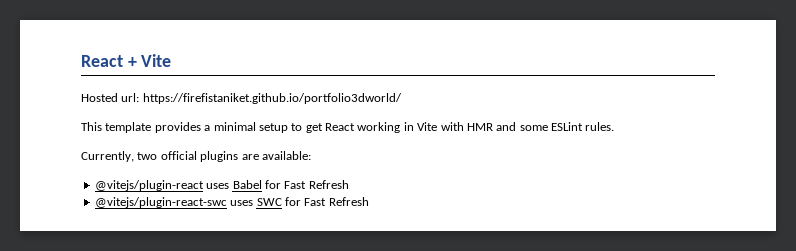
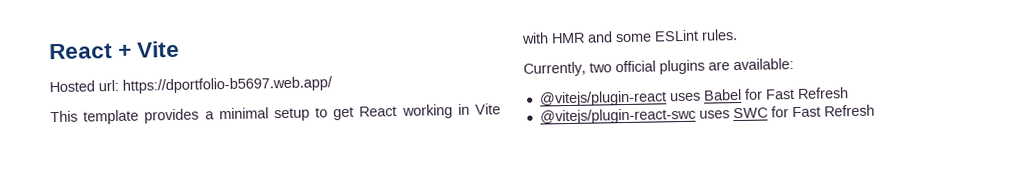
[142,93,402,104] https://firefistaniket.github.io/portfolio3dworld/ -> [122,76,333,94] https://dportfolio-b5697.web.app/

